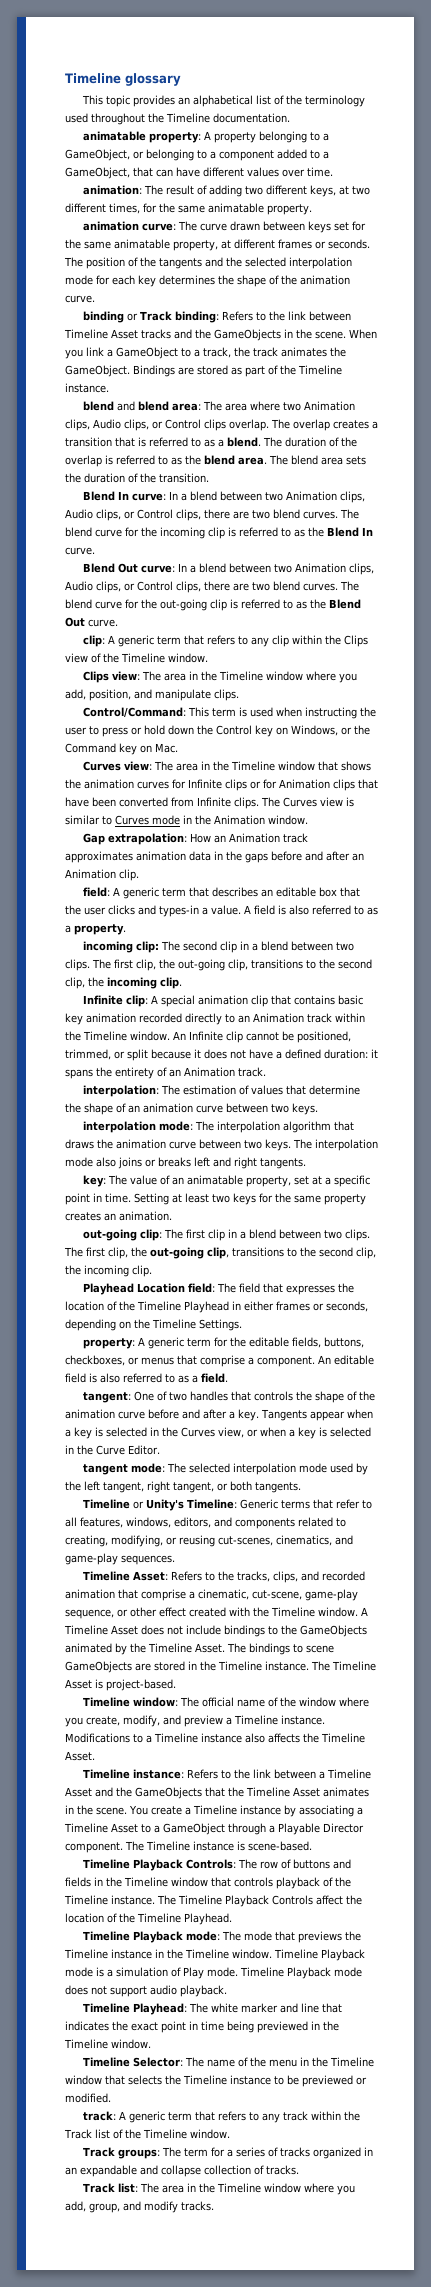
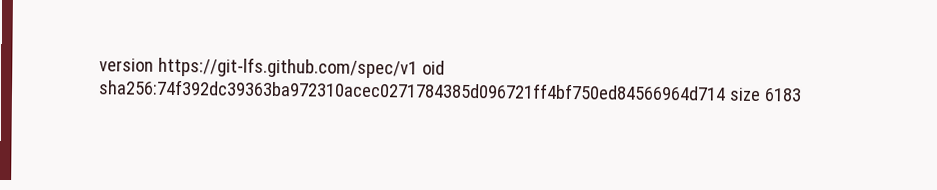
[65,73,181,86] [81,95,365,107] [65,113,290,125] [82,131,329,143] [65,149,329,161] [65,167,333,179] [82,185,370,197] [65,203,312,215] [82,221,366,233] [65,239,370,251] [64,257,352,269] [65,275,350,287] [65,295,95,303] [82,311,351,323] [64,329,377,341] [65,347,346,359] [65,365,342,377] [65,383,109,393] [82,401,355,411] [65,419,378,431] [65,437,357,447] [65,455,366,467] [65,473,209,483] [82,491,365,503] [65,509,359,521] [65,527,373,539] [65,547,95,555] [82,563,374,575] [65,581,359,593] [65,599,361,611] [65,617,118,627] [82,635,368,647] [65,653,208,663] [82,671,357,683] [65,689,239,701] [82,707,376,719] [65,725,370,737] [65,743,178,755] [82,761,371,771] [65,779,378,791] [65,797,354,809] [65,815,308,825] [82,833,308,845] [65,851,364,863] [65,869,139,881] [82,887,360,899] [65,905,378,917] [65,924,126,935] [82,941,354,953] [65,959,372,971] [65,977,182,989] [82,995,363,1007] [65,1013,365,1025] [65,1031,351,1043] [65,1049,378,1061] [65,1067,266,1079] [82,1085,360,1097] [65,1103,318,1115] [82,1121,354,1133] [65,1139,378,1151] [65,1157,306,1169] [82,1175,370,1187] [65,1193,366,1205] [65,1211,172,1221] [82,1229,370,1241] [64,1247,376,1259] [65,1265,152,1277] [82,1283,354,1295] [65,1301,368,1313] [65,1319,242,1331] [82,1337,364,1349] [65,1355,374,1367] [65,1373,228,1383] [82,1391,375,1403] [65,1409,373,1421] [65,1427,371,1439] [65,1445,160,1455] [82,1463,368,1475] [65,1481,301,1493] [82,1499,372,1511] [65,1517,346,1529] [65,1535,353,1547] [65,1553,175,1565] [82,1571,365,1583] [65,1589,358,1601] [65,1607,368,1619] [64,1625,367,1637] [65,1643,334,1655] [65,1661,376,1673] [65,1679,176,1691] [82,1697,369,1707] [65,1715,325,1727] [65,1733,365,1743] [65,1751,95,1761] [82,1769,371,1779] [65,1787,369,1799] [65,1805,363,1817] [64,1823,364,1835] [65,1841,312,1853] [82,1859,351,1871] [65,1877,351,1889] [64,1895,362,1907] [65,1913,232,1925] [82,1931,361,1943] [64,1949,365,1961] [65,1967,362,1979] [65,1985,227,1997] [82,2003,342,2015] [65,2021,339,2033] [64,2039,151,2049] [82,2057,374,2067] [65,2075,367,2087] [65,2093,111,2103] [82,2111,360,2123] [64,2129,230,2139] [82,2147,373,2159] [65,2165,299,2177] [82,2183,355,2195] [65,2201,214,2213] Timeline glossary // This topic provides an alphabetical list of the terminology used throughout the Timeline documentation. // animatable property: A property belonging to a GameObject, or belonging to a component added to a GameObject, that can have different values over time. // animation: The result of adding two different keys, at two different times, for the same animatable property. // animation curve: The curve drawn between keys set for the same animatable property, at different frames or seconds. The position of the tangents and the selected interpolation mode for each key determines the shape of the animation curve. // binding or Track binding: Refers to the link between Timeline Asset tracks and the GameObjects in the scene. When you link a GameObject to a track, the track animates the GameObject. Bindings are stored as part of the Timeline instance. // blend and blend area: The area where two Animation clips, Audio clips, or Control clips overlap. The overlap creates a transition that is referred to as a blend. The duration of the overlap is referred to as the blend area. The blend area sets the duration of the transition. // Blend In curve: In a blend between two Animation clips, Audio clips, or Control clips, there are two blend curves. The blend curve for the incoming clip is referred to as the Blend In curve. // Blend Out curve: In a blend between two Animation clips, Audio clips, or Control clips, there are two blend curves. The blend curve for the out-going clip is referred to as the Blend Out curve. // clip: A generic term that refers to any clip within the Clips view of the Timeline window. // Clips view: The area in the Timeline window where you add, position, and manipulate clips. // Control/Command: This term is used when instructing the user to press or hold down the Control key on Windows, or the Command key on Mac. // Curves view: The area in the Timeline window that shows the animation curves for Infinite clips or for Animation clips that have been converted from Infinite clips. The Curves view is similar to Curves mode in the Animation window. // Gap extrapolation: How an Animation track approximates animation data in the gaps before and after an Animation clip. // field: A generic term that describes an editable box that the user clicks and types-in a value. A field is also referred to as a property. // incoming clip: The second clip in a blend between two clips. The first clip, the out-going clip, transitions to the second clip, the incoming clip. // Infinite clip: A special animation clip that contains basic key animation recorded directly to an Animation track within the Timeline window. An Infinite clip cannot be positioned, trimmed, or split because it does not have a defined duration: it spans the entirety of an Animation track. // interpolation: The estimation of values that determine the shape of an animation curve between two keys. // interpolation mode: The interpolation algorithm that draws the animation curve between two keys. The interpolation mode also joins or breaks left and right tangents. // key: The value of an animatable property, set at a specific point in time. Setting at least two keys for the same property creates an animation. // out-going clip: The first clip in a blend between two clips. The first clip, the out-going clip, transitions to the second clip, the incoming clip. // Playhead Location field: The field that expresses the location of the Timeline Playhead in either frames or seconds, depending on the Timeline Settings. // property: A generic term for the editable fields, buttons, checkboxes, or menus that comprise a component. An editable field is also referred to as a field. // tangent: One of two handles that controls the shape of the animation curve before and after a key. Tangents appear when a key is selected in the Curves view, or when a key is selected in the Curve Editor. // tangent mode: The selected interpolation mode used by the left tangent, right tangent, or both tangents. // Timeline or Unity's Timeline: Generic terms that refer to all features, windows, editors, and components related to creating, modifying, or reusing cut-scenes, cinematics, and game-play sequences. // Timeline Asset: Refers to the tracks, clips, and recorded animation that comprise a cinematic, cut-scene, game-play sequence, or other effect created with the Timeline window. A Timeline Asset does not include bindings to the GameObjects animated by the Timeline Asset. The bindings to scene GameObjects are stored in the Timeline instance. The Timeline Asset is project-based. // Timeline window: The official name of the window where you create, modify, and preview a Timeline instance. Modifications to a Timeline instance also affects the Timeline Asset. // Timeline instance: Refers to the link between a Timeline Asset and the GameObjects that the Timeline Asset animates in the scene. You create a Timeline instance by associating a Timeline Asset to a GameObject through a Playable Director component. The Timeline instance is scene-based. // Timeline Playback Controls: The row of buttons and fields in the Timeline window that controls playback of the Timeline instance. The Timeline Playback Controls affect the location of the Timeline Playhead. // Timeline Playback mode: The mode that previews the Timeline instance in the Timeline window. Timeline Playback mode is a simulation of Play mode. Timeline Playback mode does not support audio playback. // Timeline Playhead: The white marker and line that indicates the exact point in time being previewed in the Timeline window. // Timeline Selector: The name of the menu in the Timeline window that selects the Timeline instance to be previewed or modified. // track: A generic term that refers to any track within the Track list of the Timeline window. // Track groups: The term for a series of tracks organized in an expandable and collapse collection of tracks. // Track list: The area in the Timeline window where you add, group, and modify tracks. -> [99,56,445,79] [98,79,802,102] version https://git-lfs.github.com/spec/v1 oid sha256:74f392dc39363ba972310acec0271784385d096721ff4bf750ed84566964d714 size 6183

